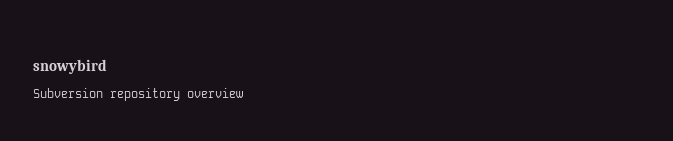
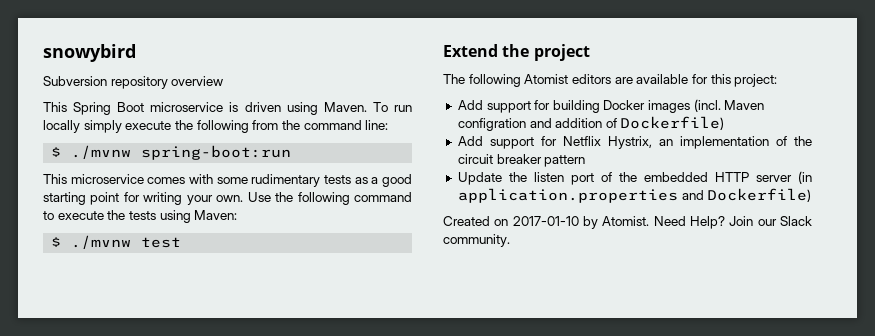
(243, 93) none -> [43,102,412,115] [43,120,389,133] [51,145,292,160] [43,174,413,187] [43,192,413,205] [43,210,238,223] [51,235,182,249] [443,44,590,61] [443,74,778,87] [457,99,765,113] [457,116,725,131] [457,136,812,149] [457,154,586,167] [457,171,812,185] [457,188,812,203] [443,216,812,229] [443,234,510,247] // This Spring Boot microservice is driven using Maven. To run locally simply execute the following from the command line: // $ ./mvnw spring-boot:run // This microservice comes with some rudimentary tests as a good starting point for writing your own. Use the following command to execute the tests using Maven: // $ ./mvnw test // Extend the project // The following Atomist editors are available for this project: // Add support for building Docker images (incl. Maven configration and addition of Dockerfile) // Add support for Netflix Hystrix, an implementation of the circuit breaker pattern // Update the listen port of the embedded HTTP server (in application.properties and Dockerfile) // Created on 2017-01-10 by Atomist. Need Help? Join our Slack community.

